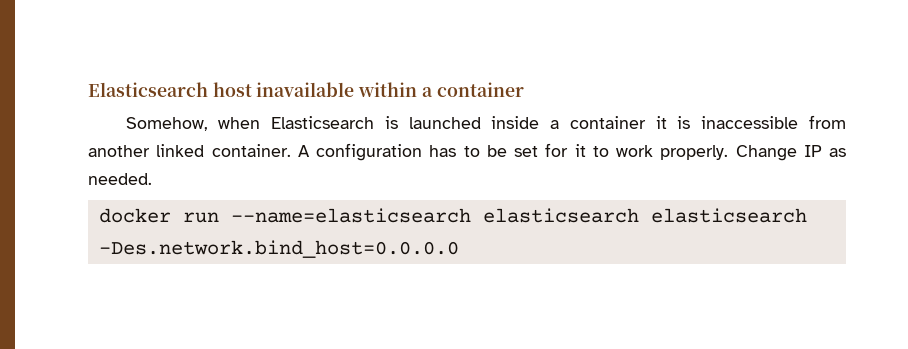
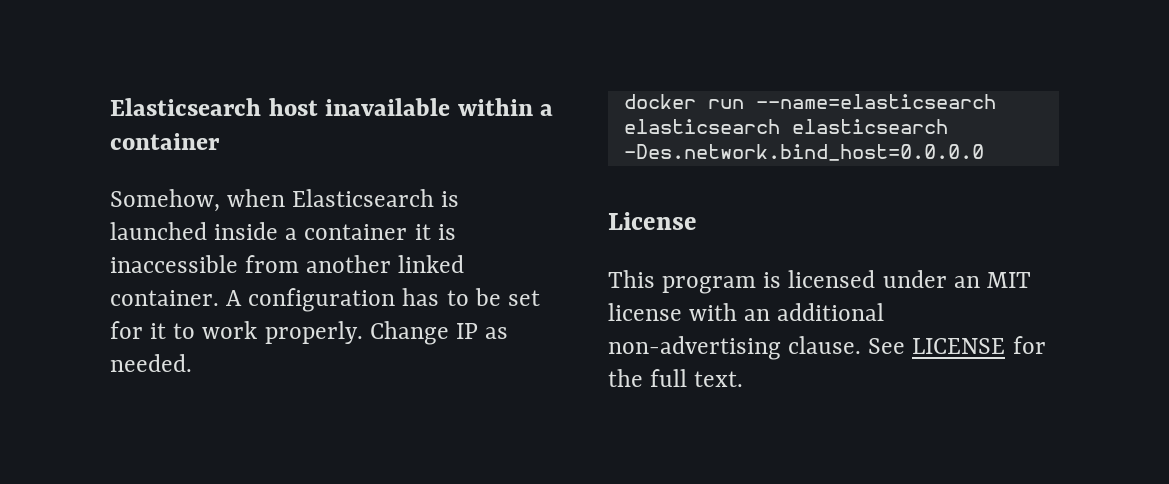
(459, 249) none -> [608,212,697,230] [608,270,1031,294] [608,303,885,321] [608,336,1046,360] [608,369,744,387] // License // This program is licensed under an MIT license with an additional non-advertising clause. See LICENSE for the full text.

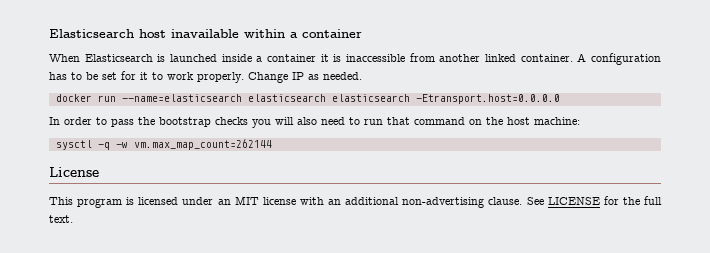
[110,189,286,212] Somehow, when -> [49,54,80,62] When
[623,144,984,161] -Des.network.bind_host=0.0.0.0 -> [415,94,560,104] [49,117,580,128] [55,139,272,150] -Etransport.host=0.0.0.0 // In order to pass the bootstrap checks you will also need to run that command on the host machine: // sysctl -q -w vm.max_map_count=262144

